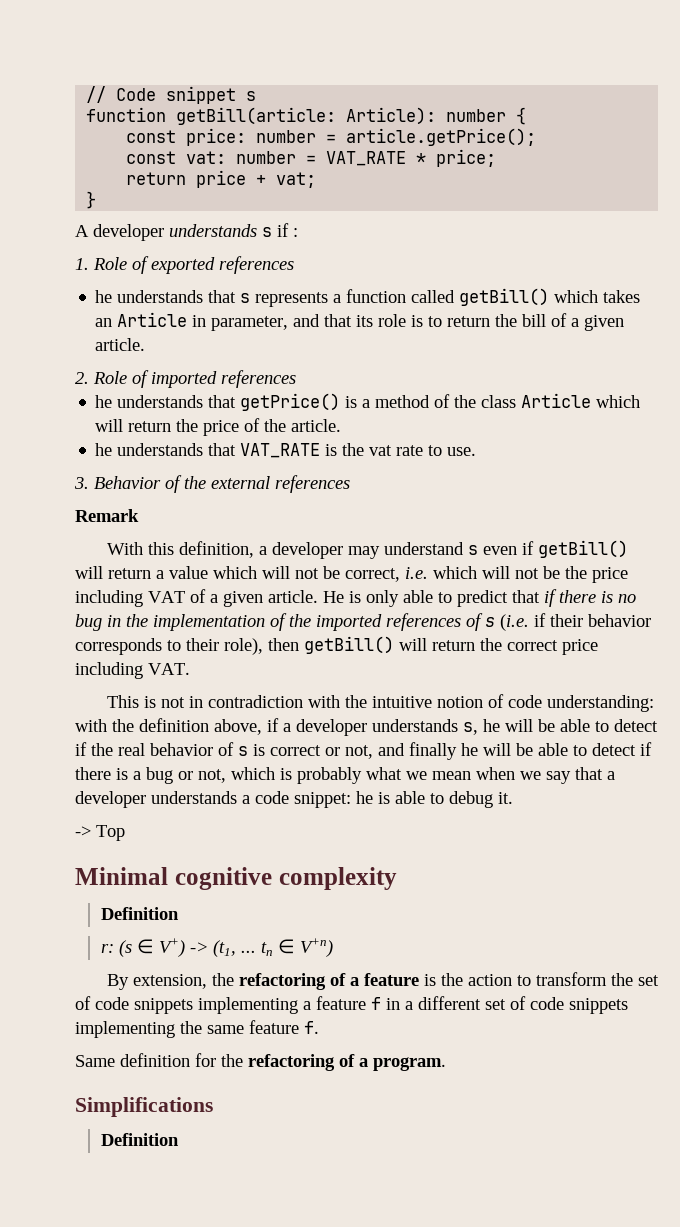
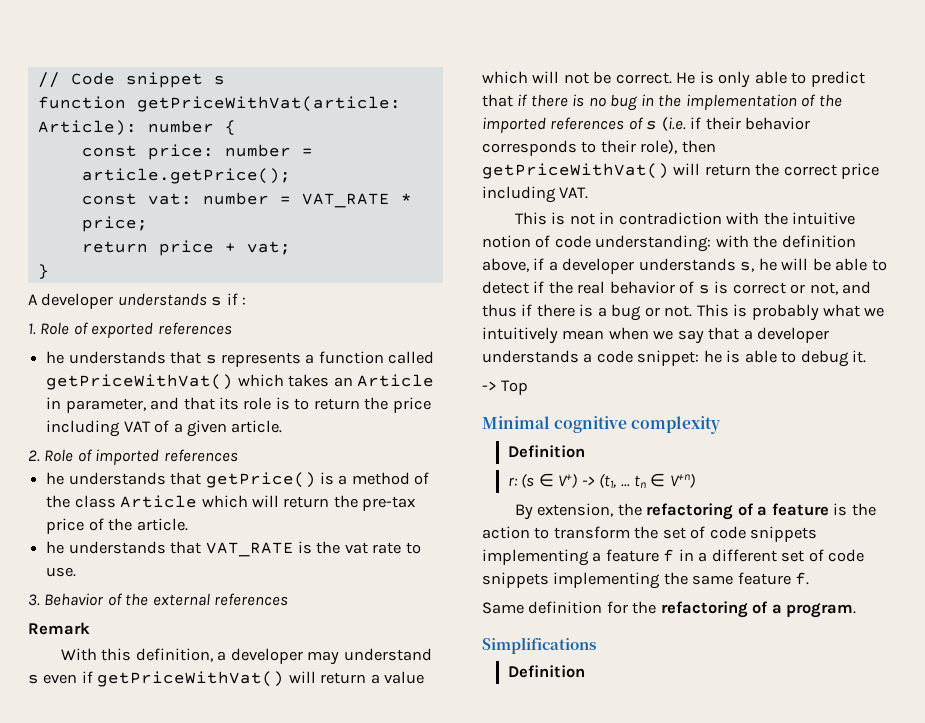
[176,107,337,125] getBill(article: -> [136,96,401,112] getPriceWithVat(article:
[459,288,550,306] getBill() -> [46,374,234,390] getPriceWithVat()
[522,314,547,327] bill -> [392,397,431,413] [46,420,151,437] price including VAT
(199, 425) none -> [362,496,416,511] pre-tax
[537,540,628,558] getBill() -> [97,671,285,687] getPriceWithVat()
[345,566,628,583] [75,589,318,607] correct, i.e. which will not be the price including VAT of a given article. -> [615,72,672,84] correct.
[304,636,394,654] getBill() -> [482,163,669,179] getPriceWithVat()
[409,742,636,760] finally he will be able to detect -> [482,304,517,317] thus
[198,767,275,783] not, which -> [664,304,729,317] not. This
(427, 775) none -> [482,327,558,344] intuitively

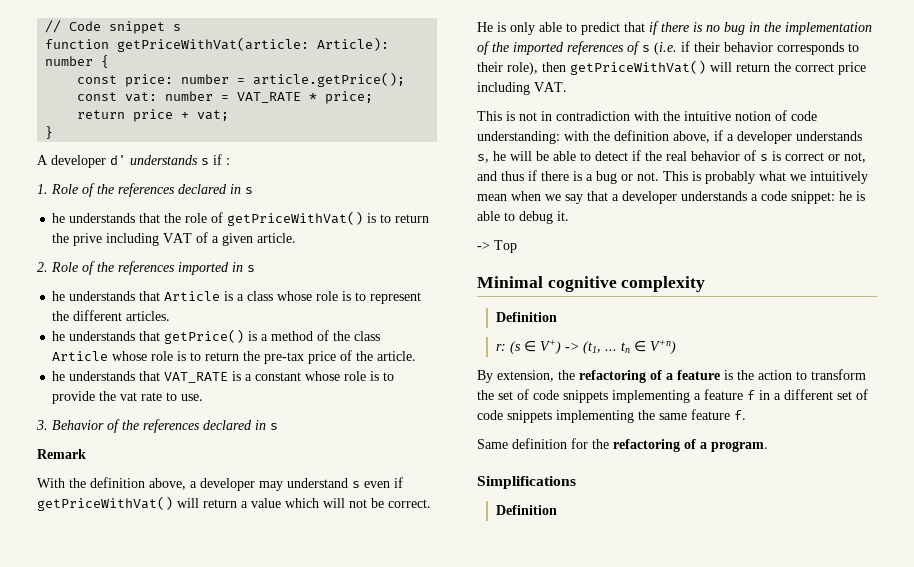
(114, 301) none -> [110,155,126,165] d'
[91,322,232,338] [46,351,435,367] [46,374,434,390] [46,397,431,413] exported references // he understands that s represents a function called getPriceWithVat() which takes an Article in parameter, and that its role is to return the price -> [97,183,253,197] [52,211,430,226] [52,233,103,246] the references declared in s // he understands that the role of getPriceWithVat() is to return the prive
[95,449,238,465] imported references -> [97,261,255,275] [52,291,422,304] [52,310,171,321] the references imported in s // he understands that Article is a class whose role is to represent the different articles.
[201,495,279,508] which will -> [112,351,202,361] whose role is to
(312, 547) none -> [245,371,395,381] [52,391,96,404] a constant whose role is to provide
[152,593,289,606] external references -> [143,419,278,433] references declared in s
[101,648,213,662] this definition, -> [69,477,186,490] the definition above,

